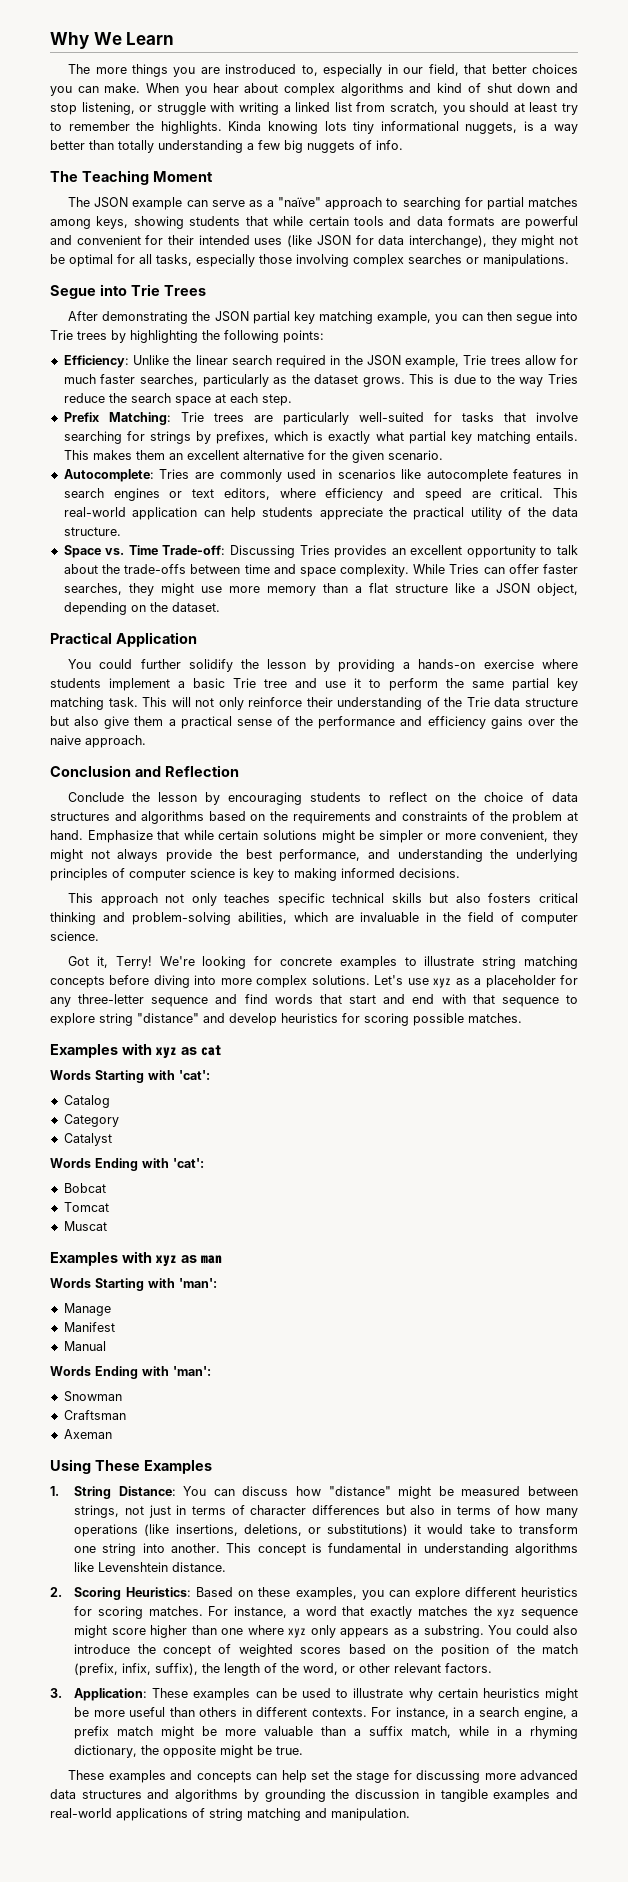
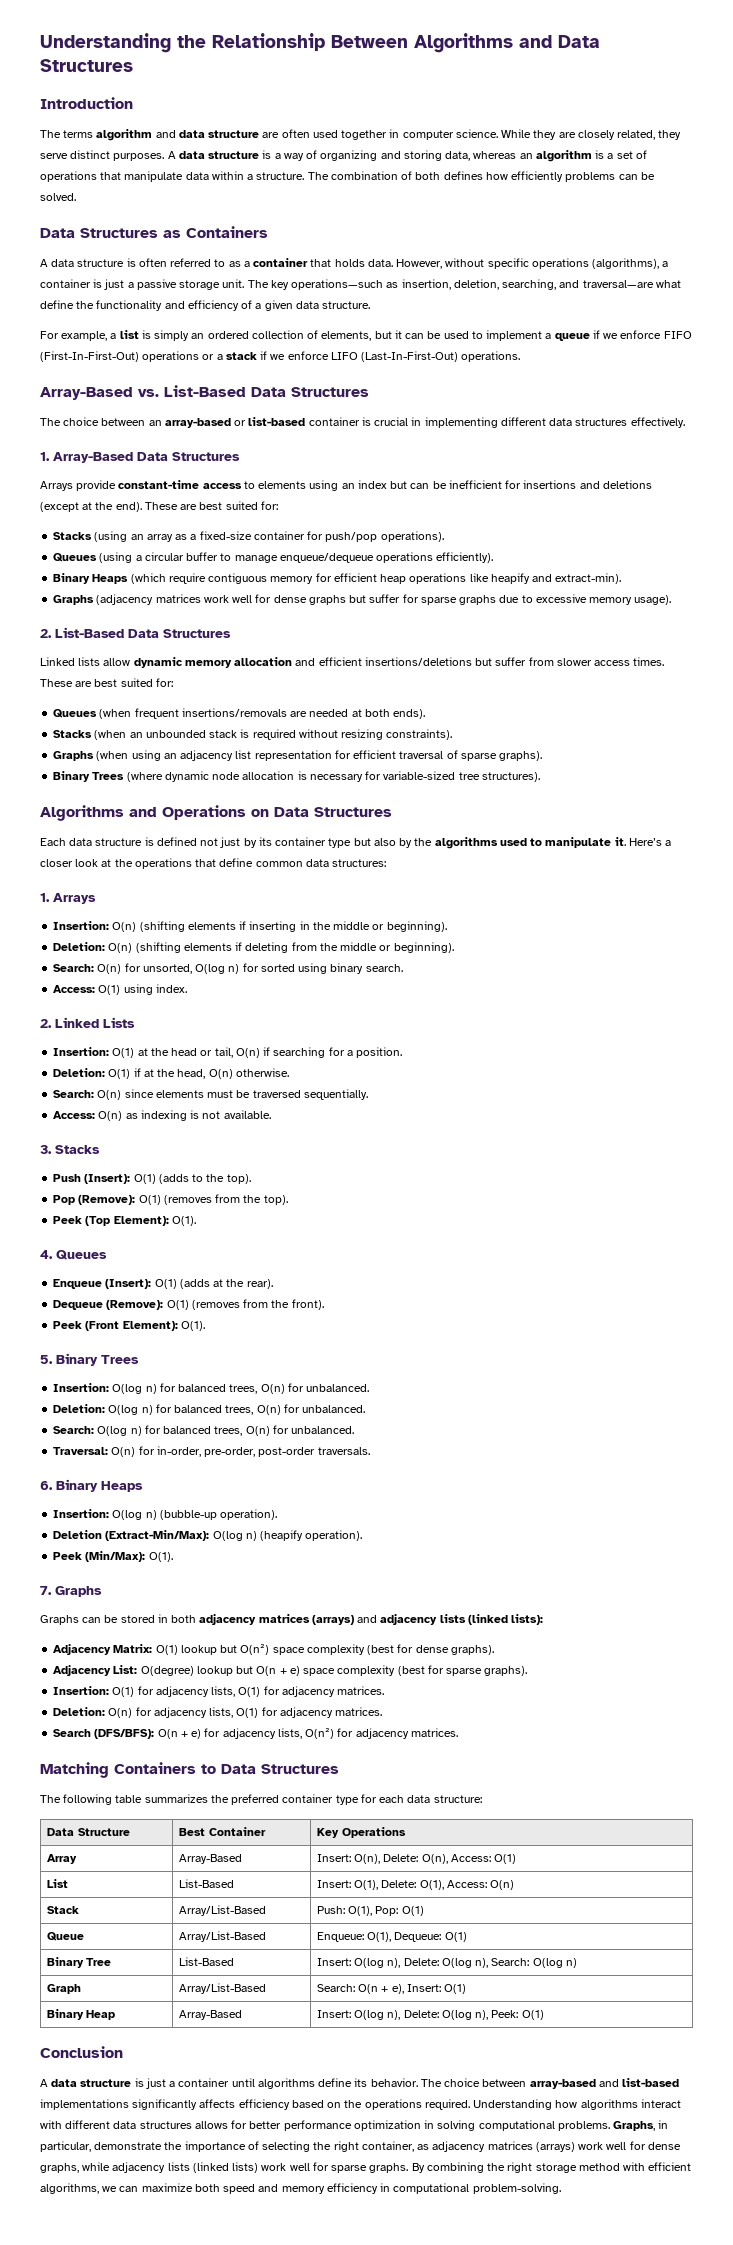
[50,32,175,49] [68,64,578,77] [50,83,578,96] [50,102,579,115] [50,121,578,134] [50,140,403,153] [50,170,213,185] [68,197,579,210] [50,216,578,229] [50,235,578,248] [50,254,569,267] [50,284,206,299] [68,311,579,324] [50,330,324,343] [63,355,578,368] [63,374,579,387] [63,393,292,406] [63,412,578,425] [63,431,579,444] [63,450,443,463] [63,469,578,482] [63,488,578,501] [63,507,578,520] [63,527,121,536] [63,545,578,558] [63,564,578,577] [63,583,578,596] [63,602,220,615] [50,632,197,647] [68,659,578,672] [50,678,578,691] [50,697,578,710] [50,716,579,729] [50,735,146,748] [50,765,239,777] [68,792,578,805] [50,811,578,824] [50,830,578,843] [50,849,578,862] [50,868,460,881] [68,893,578,906] [50,912,579,925] [50,931,99,941] [68,956,578,969] [50,975,578,988] [50,994,578,1007] [50,1013,522,1026] [50,1043,222,1059] [50,1070,210,1083] [63,1095,110,1108] [63,1114,119,1127] [63,1133,112,1146] [50,1158,204,1171] [63,1183,106,1193] [63,1202,109,1212] [63,1221,107,1231] [50,1251,222,1267] [50,1278,217,1291] [63,1303,111,1316] [63,1322,115,1332] [63,1341,106,1351] [50,1366,211,1379] [63,1391,122,1402] [63,1410,126,1420] [63,1429,112,1439] [50,1459,212,1474] [50,1486,579,1499] [74,1505,578,1518] [74,1524,578,1537] [74,1543,578,1556] [74,1562,227,1572] [50,1587,578,1600] [74,1606,578,1619] [74,1625,578,1638] [74,1644,578,1657] [74,1663,493,1676] [50,1688,578,1701] [74,1707,578,1720] [74,1726,578,1739] [74,1745,304,1758] [68,1770,578,1783] [50,1789,579,1802] [50,1808,410,1821] Why We Learn // The more things you are instroduced to, especially in our field, that better choices you can make. When you hear about complex algorithms and kind of shut down and stop listening, or struggle with writing a linked list from scratch, you should at least try to remember the highlights. Kinda knowing lots tiny informational nuggets, is a way better than totally understanding a few big nuggets of info. // The Teaching Moment // The JSON example can serve as a "naïve" approach to searching for partial matches among keys, showing students that while certain tools and data formats are powerful and convenient for their intended uses (like JSON for data interchange), they might not be optimal for all tasks, especially those involving complex searches or manipulations. // Segue into Trie Trees // After demonstrating the JSON partial key matching example, you can then segue into Trie trees by highlighting the following points: // Efficiency: Unlike the linear search required in the JSON example, Trie trees allow for much faster searches, particularly as the dataset grows. This is due to the way Tries reduce the search space at each step. // Prefix Matching: Trie trees are particularly well-suited for tasks that involve searching for strings by prefixes, which is exactly what partial key matching entails. This makes them an excellent alternative for the given scenario. // Autocomplete: Tries are commonly used in scenarios like autocomplete features in search engines or text editors, where efficiency and speed are critical. This real-world application can help students appreciate the practical utility of the data structure. // Space vs. Time Trade-off: Discussing Tries provides an excellent opportunity to talk about the trade-offs between time and space complexity. While Tries can offer faster searches, they might use more memory than a flat structure like a JSON object, depending on the dataset. // Practical Application // You could further solidify the lesson by providing a hands-on exercise where students implement a basic Trie tree and use it to perform the same partial key matching task. This will not only reinforce their understanding of the Trie data structure but also give them a practical sense of the performance and efficiency gains over the naive approach. // Conclusion and Reflection // Conclude the lesson by encouraging students to reflect on the choice of data structures and algorithms based on the requirements and constraints of the problem at hand. Emphasize that while certain solutions might be simpler or more convenient, they might not always provide the best performance, and understanding the underlying principles of computer science is key to making informed decisions. // This approach not only teaches specific technical skills but also fosters critical thinking and problem-solving abilities, which are invaluable in the field of computer science. // Got it, Terry! We're looking for concrete examples to illustrate string matching concepts before diving into more complex solutions. Let's use xyz as a placeholder for any three-letter sequence and find words that start and end with that sequence to explore string "distance" and develop heuristics for scoring possible matches. // Examples with xyz as cat // Words Starting with 'cat': // Catalog // Category // Catalyst // Words Ending with 'cat': // Bobcat // Tomcat // Muscat // Examples with xyz as man // Words Starting with 'man': // Manage // Manifest // Manual // Words Ending with 'man': // Snowman // Craftsman // Axeman // Using These Examples // 1. String Distance: You can discuss how "distance" might be measured between strings, not just in terms of character differences but also in terms of how many operations (like insertions, deletions, or substitutions) it would take to transform one string into another. This concept is fundamental in understanding algorithms like Levenshtein distance. // 2. Scoring Heuristics: Based on these examples, you can explore different heuristics for scoring matches. For instance, a word that exactly matches the xyz sequence might score higher than one where xyz only appears as a substring. You could also introduce the concept of weighted scores based on the position of the match (prefix, infix, suffix), the length of the word, or other relevant factors. // 3. Application: These examples can be used to illustrate why certain heuristics might be more useful than others in different contexts. For instance, in a search engine, a prefix match might be more valuable than a suffix match, while in a rhyming dictionary, the opposite might be true. // These examples and concepts can help set the stage for discussing more advanced data structures and algorithms by grounding the discussion in tangible examples and real-world applications of string matching and manipulation. -> [40,33,600,53] [40,59,133,72] [40,97,133,109] [40,129,682,141] [40,150,647,162] [40,171,655,182] [40,193,76,201] [40,226,268,238] [40,258,669,269] [40,279,681,290] [40,300,371,311] [40,330,692,341] [40,351,521,362] [40,385,369,400] [40,417,685,428] [40,452,240,463] [40,480,652,491] [40,501,278,512] [53,531,444,542] [53,552,494,563] [53,573,622,584] [53,594,672,605] [40,627,231,638] [40,657,665,668] [40,678,173,687] [53,708,426,719] [53,729,453,740] [53,750,543,761] [53,771,540,782] [40,805,392,821] [40,837,672,849] [40,858,387,869] [40,893,96,904] [53,921,447,932] [53,942,454,953] [53,963,403,974] [53,984,187,995] [40,1017,135,1028] [53,1047,403,1058] [53,1068,289,1079] [53,1089,368,1100] [53,1110,271,1121] [40,1145,100,1154] [53,1174,251,1184] [53,1194,288,1205] [53,1216,196,1226] [40,1250,107,1260] [53,1279,273,1289] [53,1299,324,1310] [53,1321,205,1331] [40,1353,139,1366] [53,1383,370,1394] [53,1404,366,1415] [53,1425,355,1436] [53,1446,370,1457] [40,1479,143,1492] [53,1509,278,1520] [53,1530,363,1541] [53,1551,173,1562] [40,1586,102,1597] [40,1614,544,1625] [53,1644,494,1655] [53,1665,528,1676] [53,1686,385,1697] [53,1707,383,1718] [53,1728,458,1739] [40,1762,339,1778] [40,1794,482,1805] [46,1828,130,1836] [178,1827,266,1836] [316,1827,406,1838] [46,1854,77,1864] [178,1854,242,1864] [316,1854,517,1864] [46,1879,68,1888] [178,1879,234,1888] [316,1880,515,1890] [46,1906,79,1914] [178,1905,266,1916] [316,1906,424,1916] [46,1932,84,1941] [178,1931,266,1942] [316,1932,467,1942] [46,1957,112,1968] [178,1957,234,1966] [316,1958,577,1968] [46,1984,81,1994] [178,1983,266,1994] [316,1984,467,1994] [46,2009,116,2020] [178,2010,242,2020] [316,2010,544,2020] [40,2046,123,2058] [40,2078,680,2089] [40,2099,681,2110] [40,2120,669,2131] [40,2141,681,2152] [40,2162,692,2173] [40,2183,561,2194] Understanding the Relationship Between Algorithms and Data Structures // Introduction // The terms algorithm and data structure are often used together in computer science. While they are closely related, they serve distinct purposes. A data structure is a way of organizing and storing data, whereas an algorithm is a set of operations that manipulate data within a structure. The combination of both defines how efficiently problems can be solved. // Data Structures as Containers // A data structure is often referred to as a container that holds data. However, without specific operations (algorithms), a container is just a passive storage unit. The key operations—such as insertion, deletion, searching, and traversal—are what define the functionality and efficiency of a given data structure. // For example, a list is simply an ordered collection of elements, but it can be used to implement a queue if we enforce FIFO (First-In-First-Out) operations or a stack if we enforce LIFO (Last-In-First-Out) operations. // Array-Based vs. List-Based Data Structures // The choice between an array-based or list-based container is crucial in implementing different data structures effectively. // 1. Array-Based Data Structures // Arrays provide constant-time access to elements using an index but can be inefficient for insertions and deletions (except at the end). These are best suited for: // Stacks (using an array as a fixed-size container for push/pop operations). // Queues (using a circular buffer to manage enqueue/dequeue operations efficiently). // Binary Heaps (which require contiguous memory for efficient heap operations like heapify and extract-min). // Graphs (adjacency matrices work well for dense graphs but suffer for sparse graphs due to excessive memory usage). // 2. List-Based Data Structures // Linked lists allow dynamic memory allocation and efficient insertions/deletions but suffer from slower access times. These are best suited for: // Queues (when frequent insertions/removals are needed at both ends). // Stacks (when an unbounded stack is required without resizing constraints). // Graphs (when using an adjacency list representation for efficient traversal of sparse graphs). // Binary Trees (where dynamic node allocation is necessary for variable-sized tree structures). // Algorithms and Operations on Data Structures // Each data structure is defined not just by its container type but also by the algorithms used to manipulate it. Here’s a closer look at the operations that define common data structures: // 1. Arrays // Insertion: O(n) (shifting elements if inserting in the middle or beginning). // Deletion: O(n) (shifting elements if deleting from the middle or beginning). // Search: O(n) for unsorted, O(log n) for sorted using binary search. // Access: O(1) using index. // 2. Linked Lists // Insertion: O(1) at the head or tail, O(n) if searching for a position. // Deletion: O(1) if at the head, O(n) otherwise. // Search: O(n) since elements must be traversed sequentially. // Access: O(n) as indexing is not available. // 3. Stacks // Push (Insert): O(1) (adds to the top). // Pop (Remove): O(1) (removes from the top). // Peek (Top Element): O(1). // 4. Queues // Enqueue (Insert): O(1) (adds at the rear). // Dequeue (Remove): O(1) (removes from the front). // Peek (Front Element): O(1). // 5. Binary Trees // Insertion: O(log n) for balanced trees, O(n) for unbalanced. // Deletion: O(log n) for balanced trees, O(n) for unbalanced. // Search: O(log n) for balanced trees, O(n) for unbalanced. // Traversal: O(n) for in-order, pre-order, post-order traversals. // 6. Binary Heaps // Insertion: O(log n) (bubble-up operation). // Deletion (Extract-Min/Max): O(log n) (heapify operation). // Peek (Min/Max): O(1). // 7. Graphs // Graphs can be stored in both adjacency matrices (arrays) and adjacency lists (linked lists): // Adjacency Matrix: O(1) lookup but O(n²) space complexity (best for dense graphs). // Adjacency List: O(degree) lookup but O(n + e) space complexity (best for sparse graphs). // Insertion: O(1) for adjacency lists, O(1) for adjacency matrices. // Deletion: O(n) for adjacency lists, O(1) for adjacency matrices. // Search (DFS/BFS): O(n + e) for adjacency lists, O(n²) for adjacency matrices. // Matching Containers to Data Structures // The following table summarizes the preferred container type for each data structure: // Data Structure | Best Container | Key Operations // Array | Array-Based | Insert: O(n), Delete: O(n), Access: O(1) // List | List-Based | Insert: O(1), Delete: O(1), Access: O(n) // Stack | Array/List-Based | Push: O(1), Pop: O(1) // Queue | Array/List-Based | Enqueue: O(1), Dequeue: O(1) // Binary Tree | List-Based | Insert: O(log n), Delete: O(log n), Search: O(log n) // Graph | Array/List-Based | Search: O(n + e), Insert: O(1) // Binary Heap | Array-Based | Insert: O(log n), Delete: O(log n), Peek: O(1) // Conclusion // A data structure is just a container until algorithms define its behavior. The choice between array-based and list-based implementations significantly affects efficiency based on the operations required. Understanding how algorithms interact with different data structures allows for better performance optimization in solving computational problems. Graphs, in particular, demonstrate the importance of selecting the right container, as adjacency matrices (arrays) work well for dense graphs, while adjacency lists (linked lists) work well for sparse graphs. By combining the right storage method with efficient algorithms, we can maximize both speed and memory efficiency in computational problem-solving.

